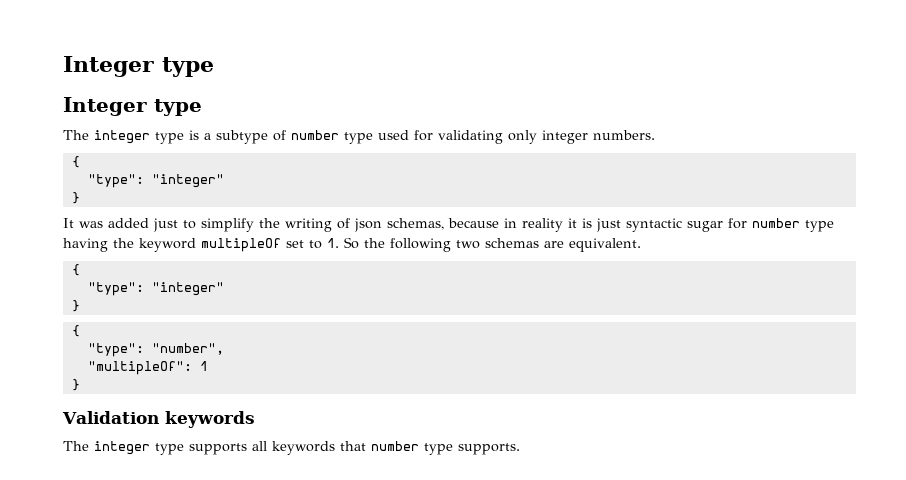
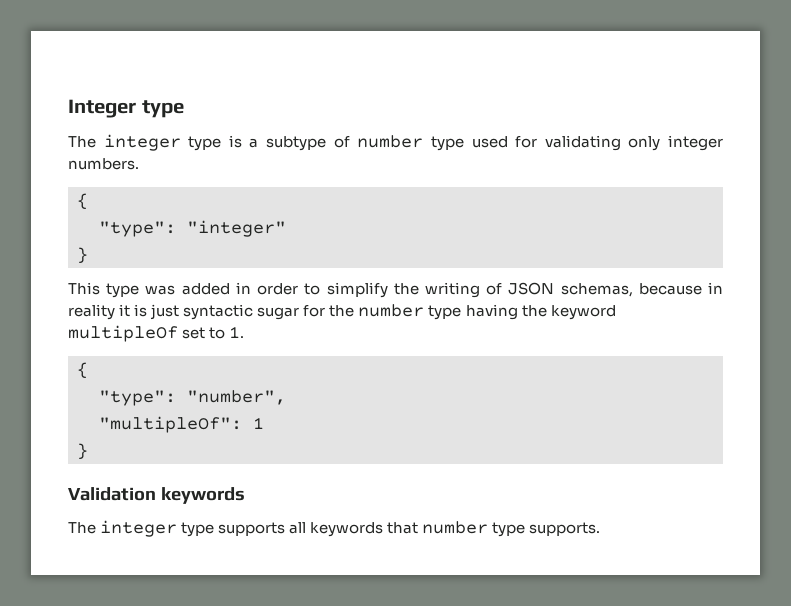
[63,56,214,77] [63,97,202,116] Integer type // Integer type -> [68,99,184,118] Integer type
[63,218,178,232] It was added just -> [68,282,299,298] This type was added in order
[354,218,382,232] json -> [508,282,555,295] JSON
(747, 223) none -> [329,305,355,317] the
[344,237,641,252] [71,264,80,276] [87,282,224,296] [71,300,80,312] So the following two schemas are equivalent. // { // "type": "integer" // } -> (245, 332) none

